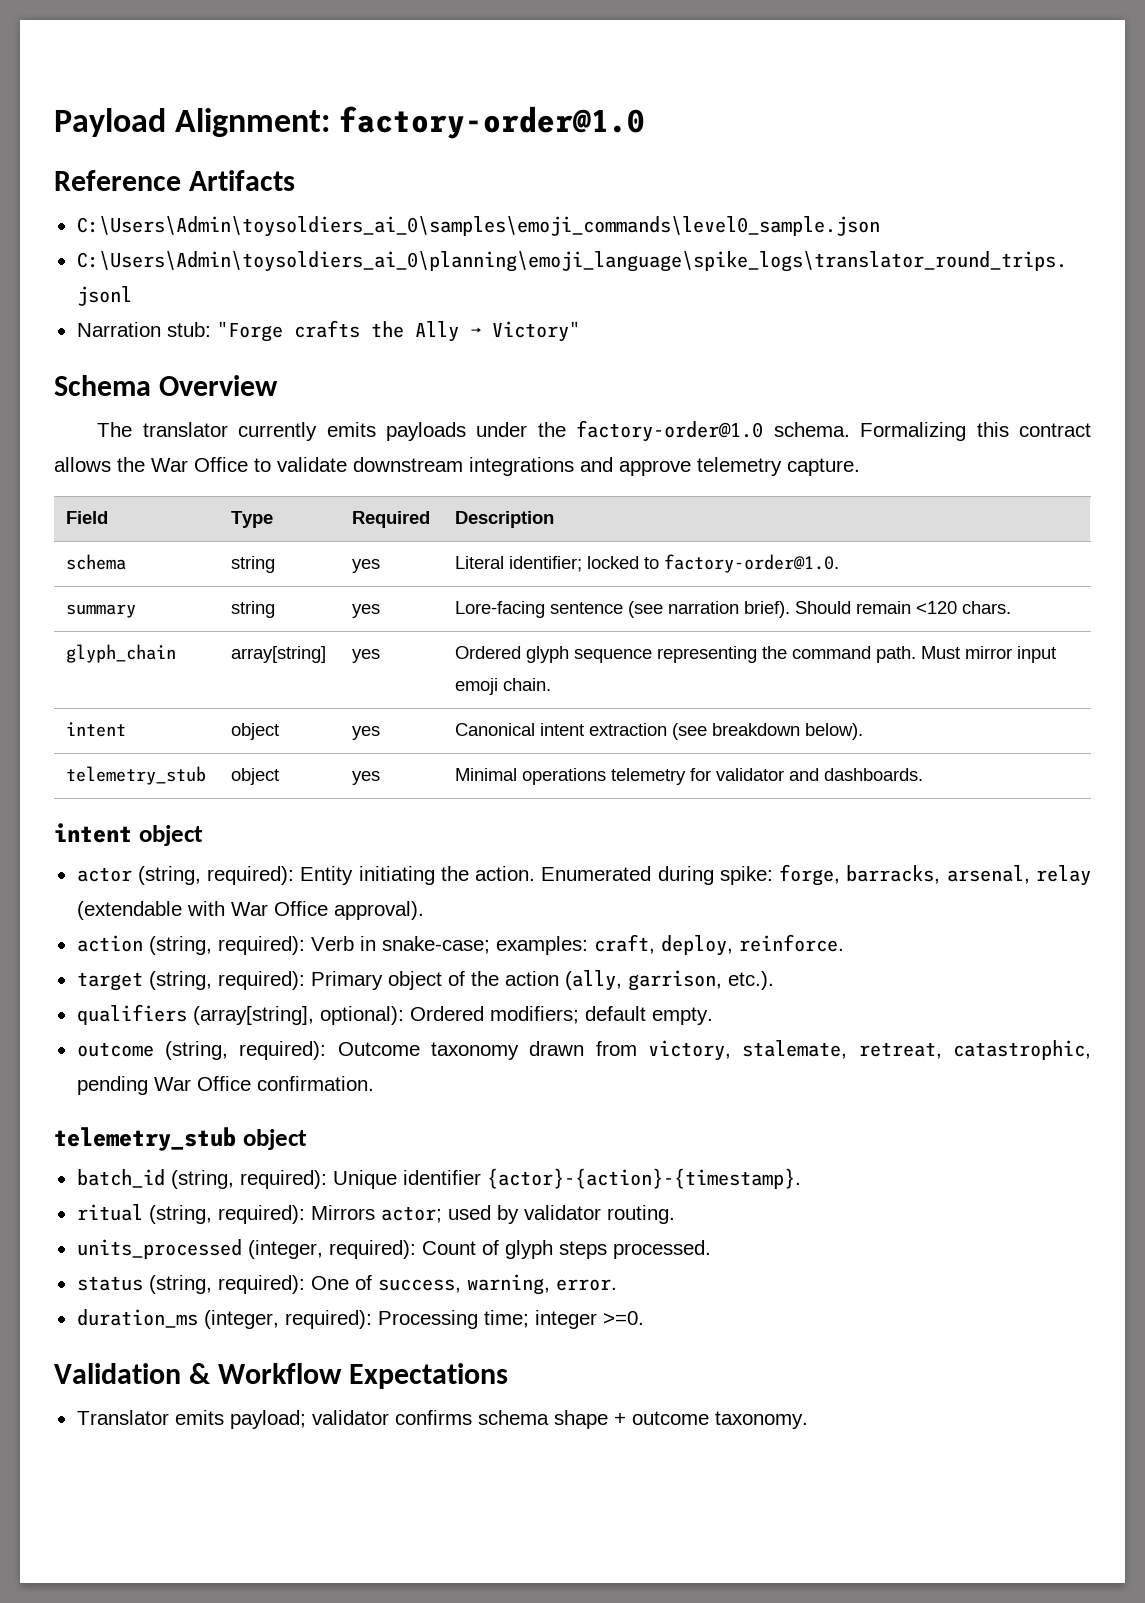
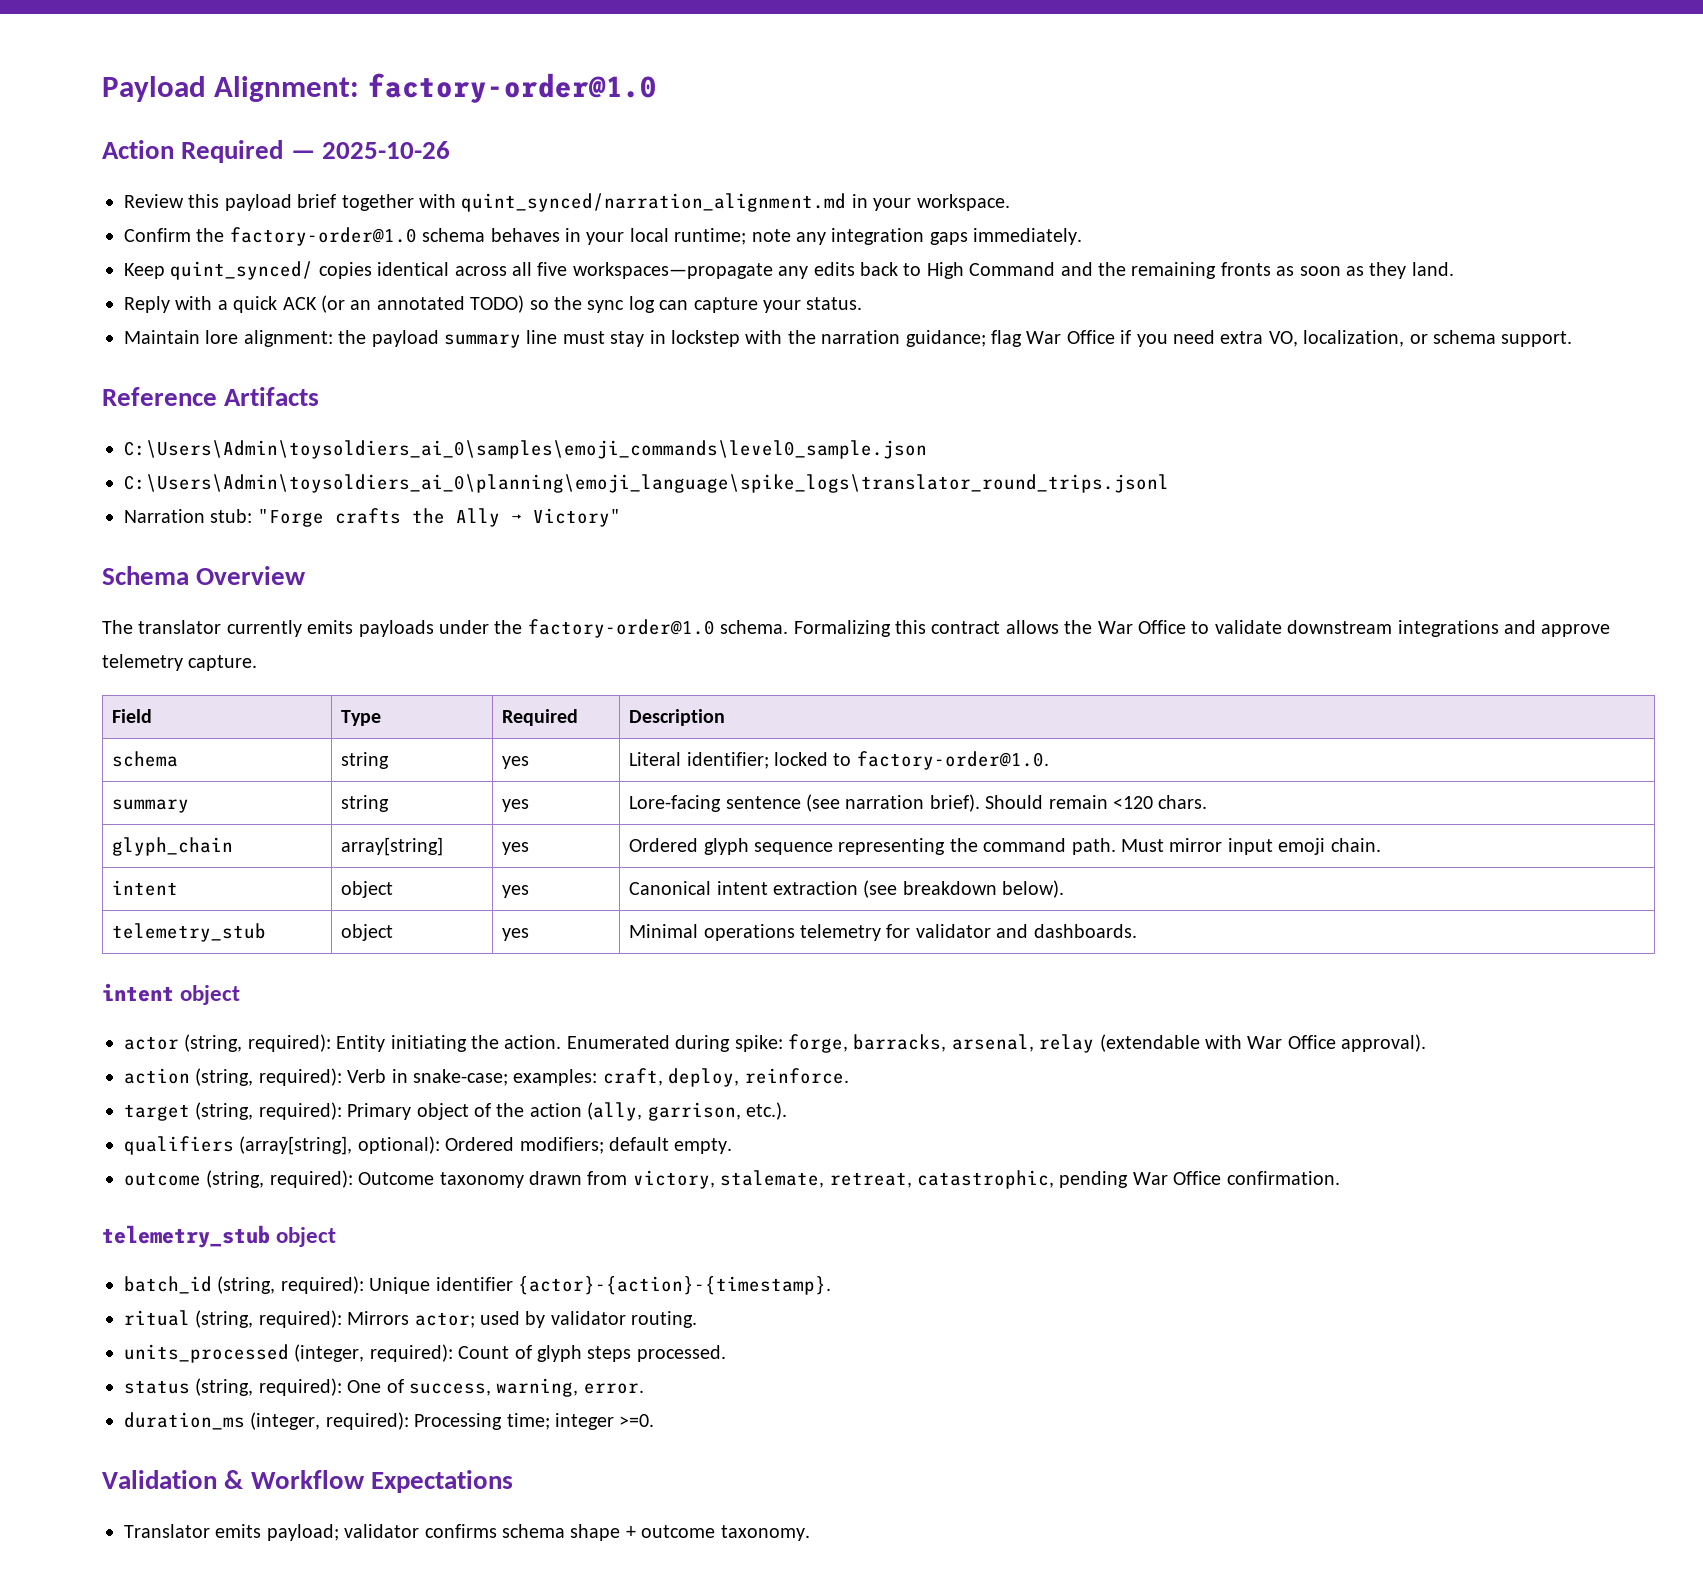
(646, 122) none -> [102,140,450,163] [124,193,1010,212] [124,227,1083,246] [124,261,1454,280] [124,295,863,313] [124,330,1573,348] // Action Required — 2025-10-26 // Review this payload brief together with quint_synced/narration_alignment.md in your workspace. // Confirm the factory-order@1.0 schema behaves in your local runtime; note any integration gaps immediately. // Keep quint_synced/ copies identical across all five workspaces—propagate any edits back to High Command and the remaining fronts as soon as they land. // Reply with a quick ACK (or an annotated TODO) so the sync log can capture your status. // Maintain lore alignment: the payload summary line must stay in lockstep with the narration guidance; flag War Office if you need extra VO, localization, or schema support.

